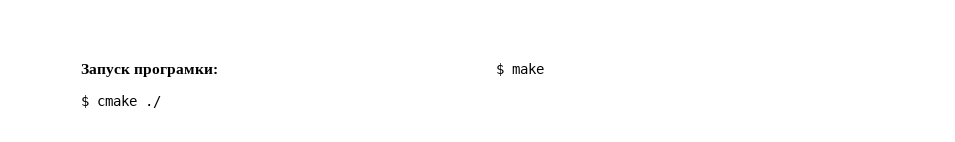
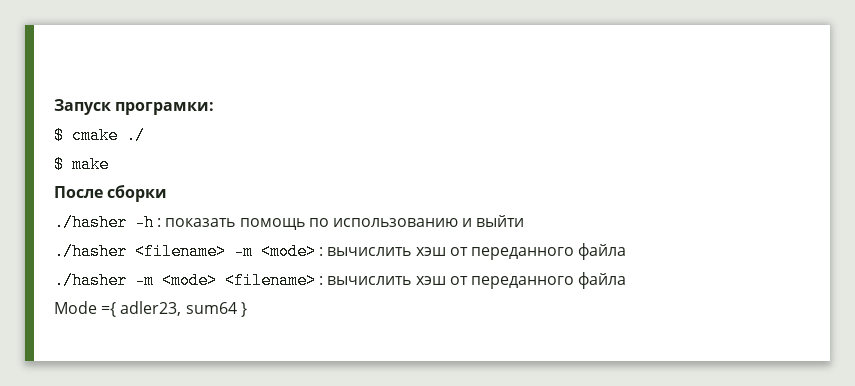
(544, 68) none -> [54,185,168,202] [54,214,525,231] [54,243,627,260] [54,272,627,289] [54,301,247,317] // После сборки // ./hasher -h : показать помощь по использованию и выйти // ./hasher <filename> -m <mode> : вычислить хэш от переданного файла // ./hasher -m <mode> <filename> : вычислить хэш от переданного файла // Mode ={ adler23, sum64 }

